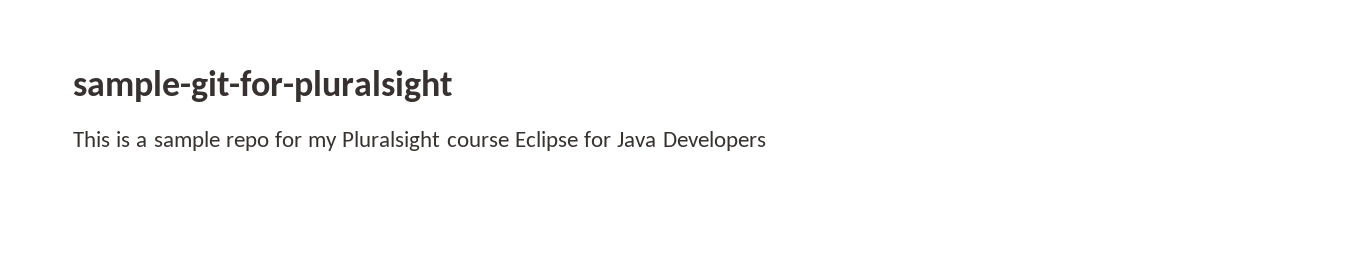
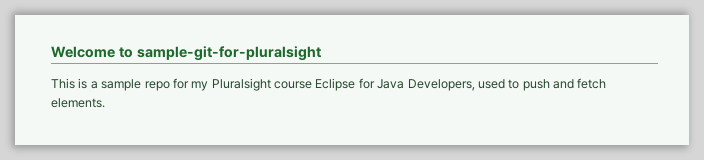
(73, 86) none -> [51,46,133,58] Welcome to
[662,131,766,151] Developers -> [407,78,607,91] [51,98,105,108] Developers, used to push and fetch elements.

